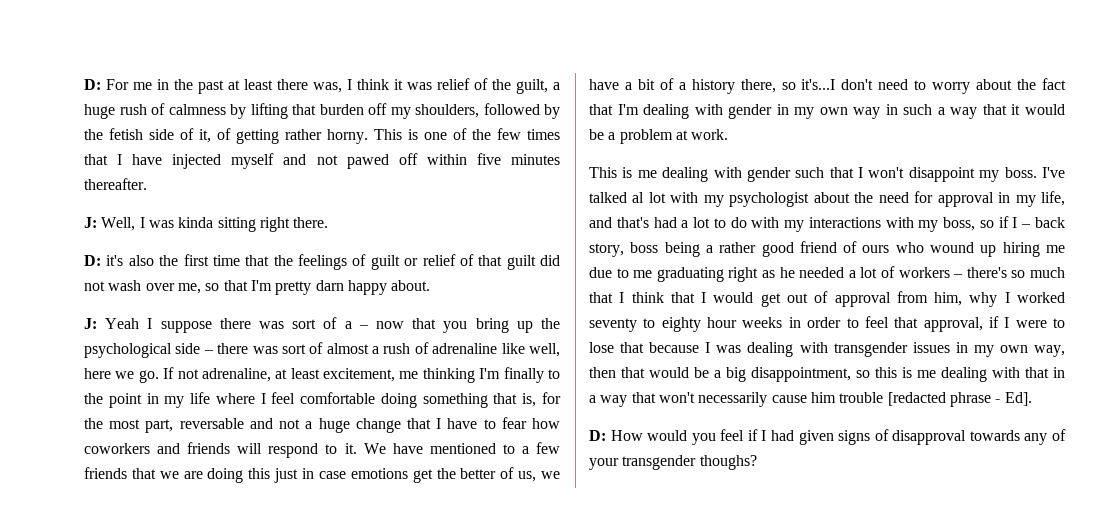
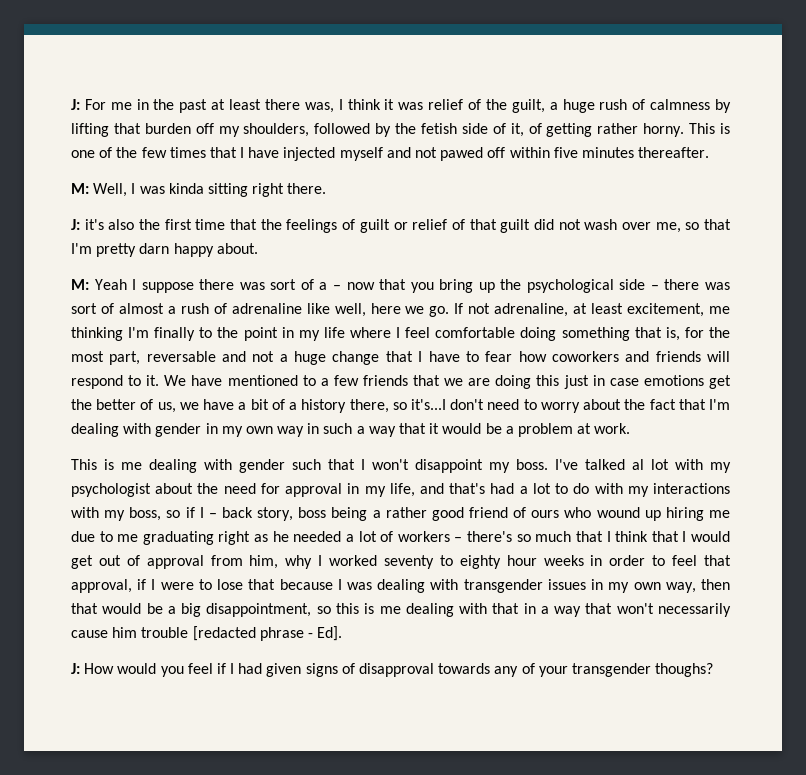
[84,79,101,90] D: -> [71,99,80,110] J:
[84,217,97,228] J: -> [71,183,89,194] M:
[84,255,101,266] D: -> [71,219,80,230] J:
[84,318,97,329] J: -> [71,279,89,290] M:
[589,430,606,441] D: -> [71,663,80,674] J:

